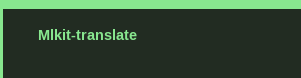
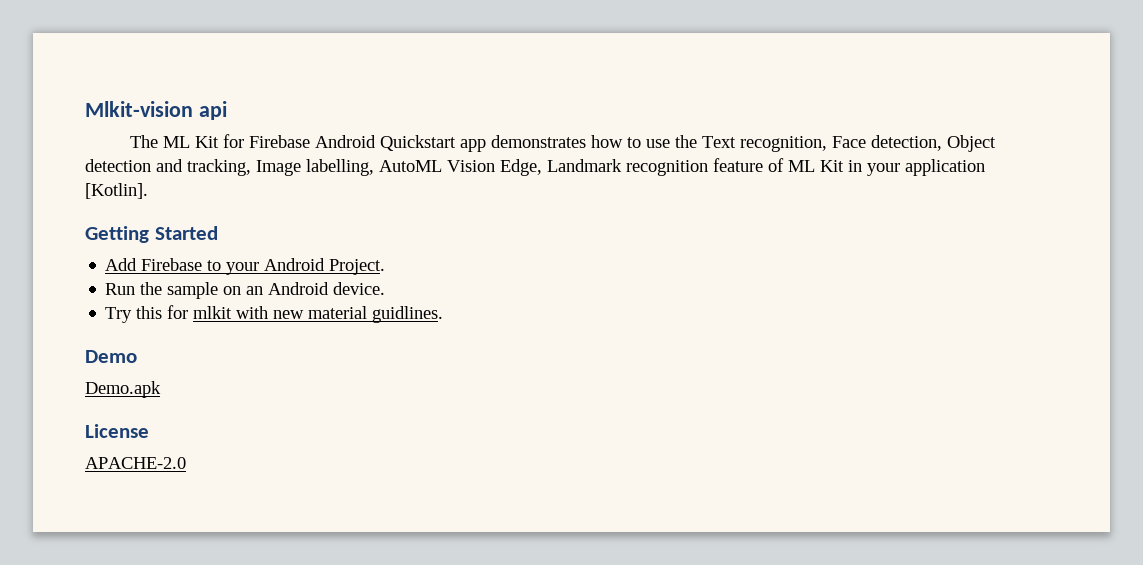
[38,29,137,40] Mlkit-translate -> [85,101,227,120] [129,134,996,152] [85,158,985,176] [85,183,148,199] [85,226,218,243] [105,258,386,275] [105,282,386,299] [105,305,444,323] [85,350,137,363] [85,381,161,398] [85,424,149,438] [85,457,186,469] Mlkit-vision api // The ML Kit for Firebase Android Quickstart app demonstrates how to use the Text recognition, Face detection, Object detection and tracking, Image labelling, AutoML Vision Edge, Landmark recognition feature of ML Kit in your application [Kotlin]. // Getting Started // Add Firebase to your Android Project. // Run the sample on an Android device. // Try this for mlkit with new material guidlines. // Demo // Demo.apk // License // APACHE-2.0

